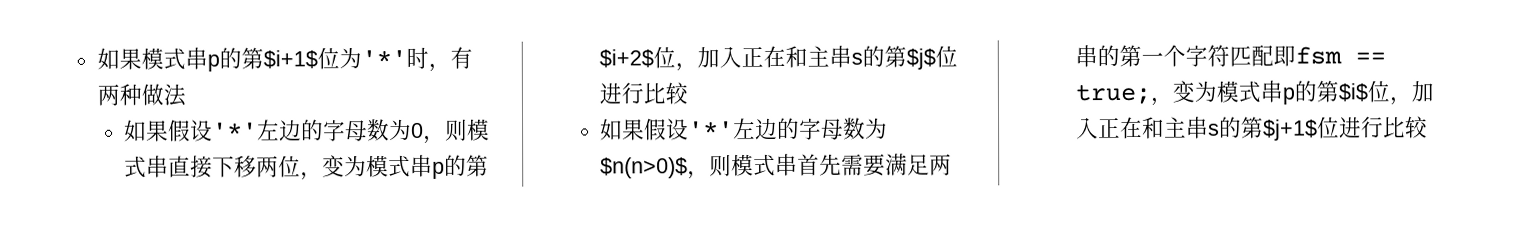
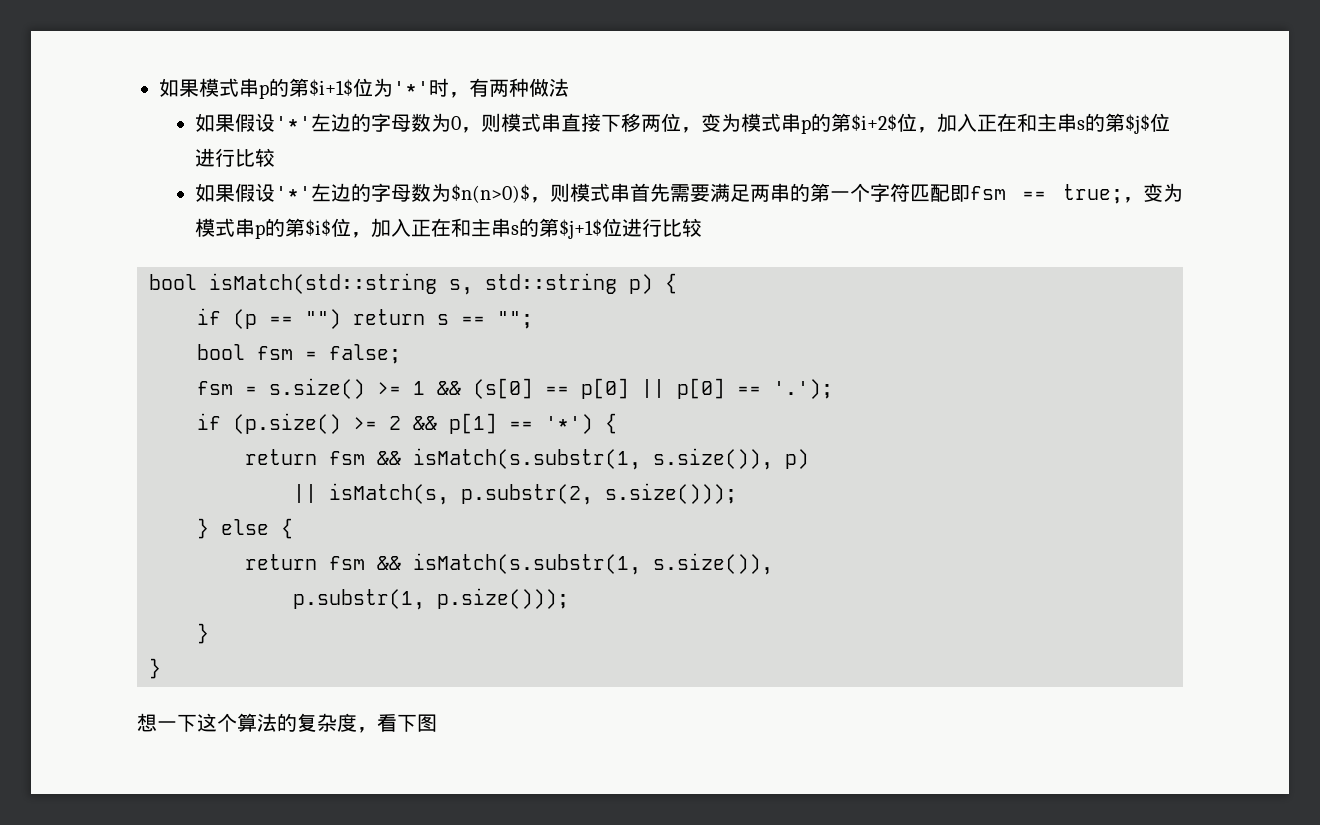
(1428, 127) none -> [149,273,677,295] [197,308,533,329] [197,344,401,364] [197,378,833,399] [197,413,617,434] [245,448,809,470] [293,483,737,505] [197,518,293,539] [245,553,773,575] [293,588,569,610] [197,623,209,644] [149,658,161,679] [137,713,437,733] // bool isMatch(std::string s, std::string p) { // if (p == "") return s == ""; // bool fsm = false; // fsm = s.size() >= 1 && (s[0] == p[0] || p[0] == '.'); // if (p.size() >= 2 && p[1] == '*') { // return fsm && isMatch(s.substr(1, s.size()), p) // || isMatch(s, p.substr(2, s.size())); // } else { // return fsm && isMatch(s.substr(1, s.size()), // p.substr(1, p.size())); // } // } // 想一下这个算法的复杂度，看下图

